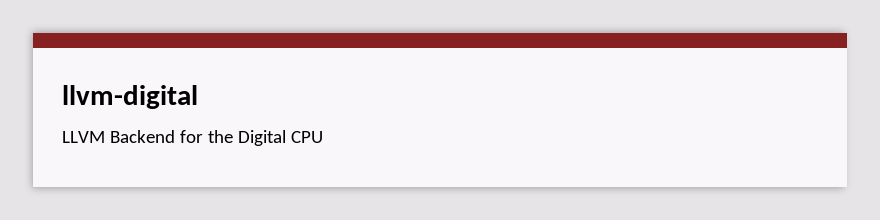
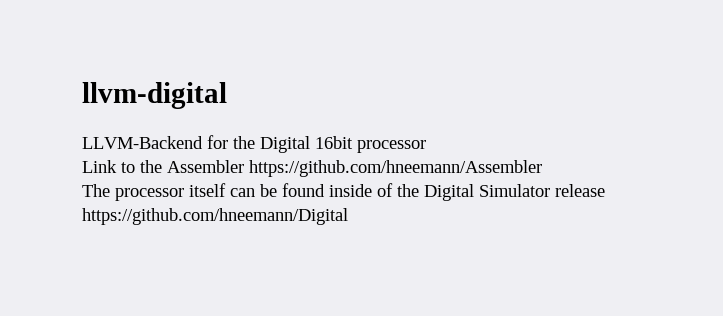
[62,130,175,143] LLVM Backend -> [82,136,203,149] LLVM-Backend
[290,131,323,143] CPU -> [315,136,426,153] [82,160,542,177] [82,183,605,201] [82,208,348,225] 16bit processor // Link to the Assembler https://github.com/hneemann/Assembler // The processor itself can be found inside of the Digital Simulator release https://github.com/hneemann/Digital

